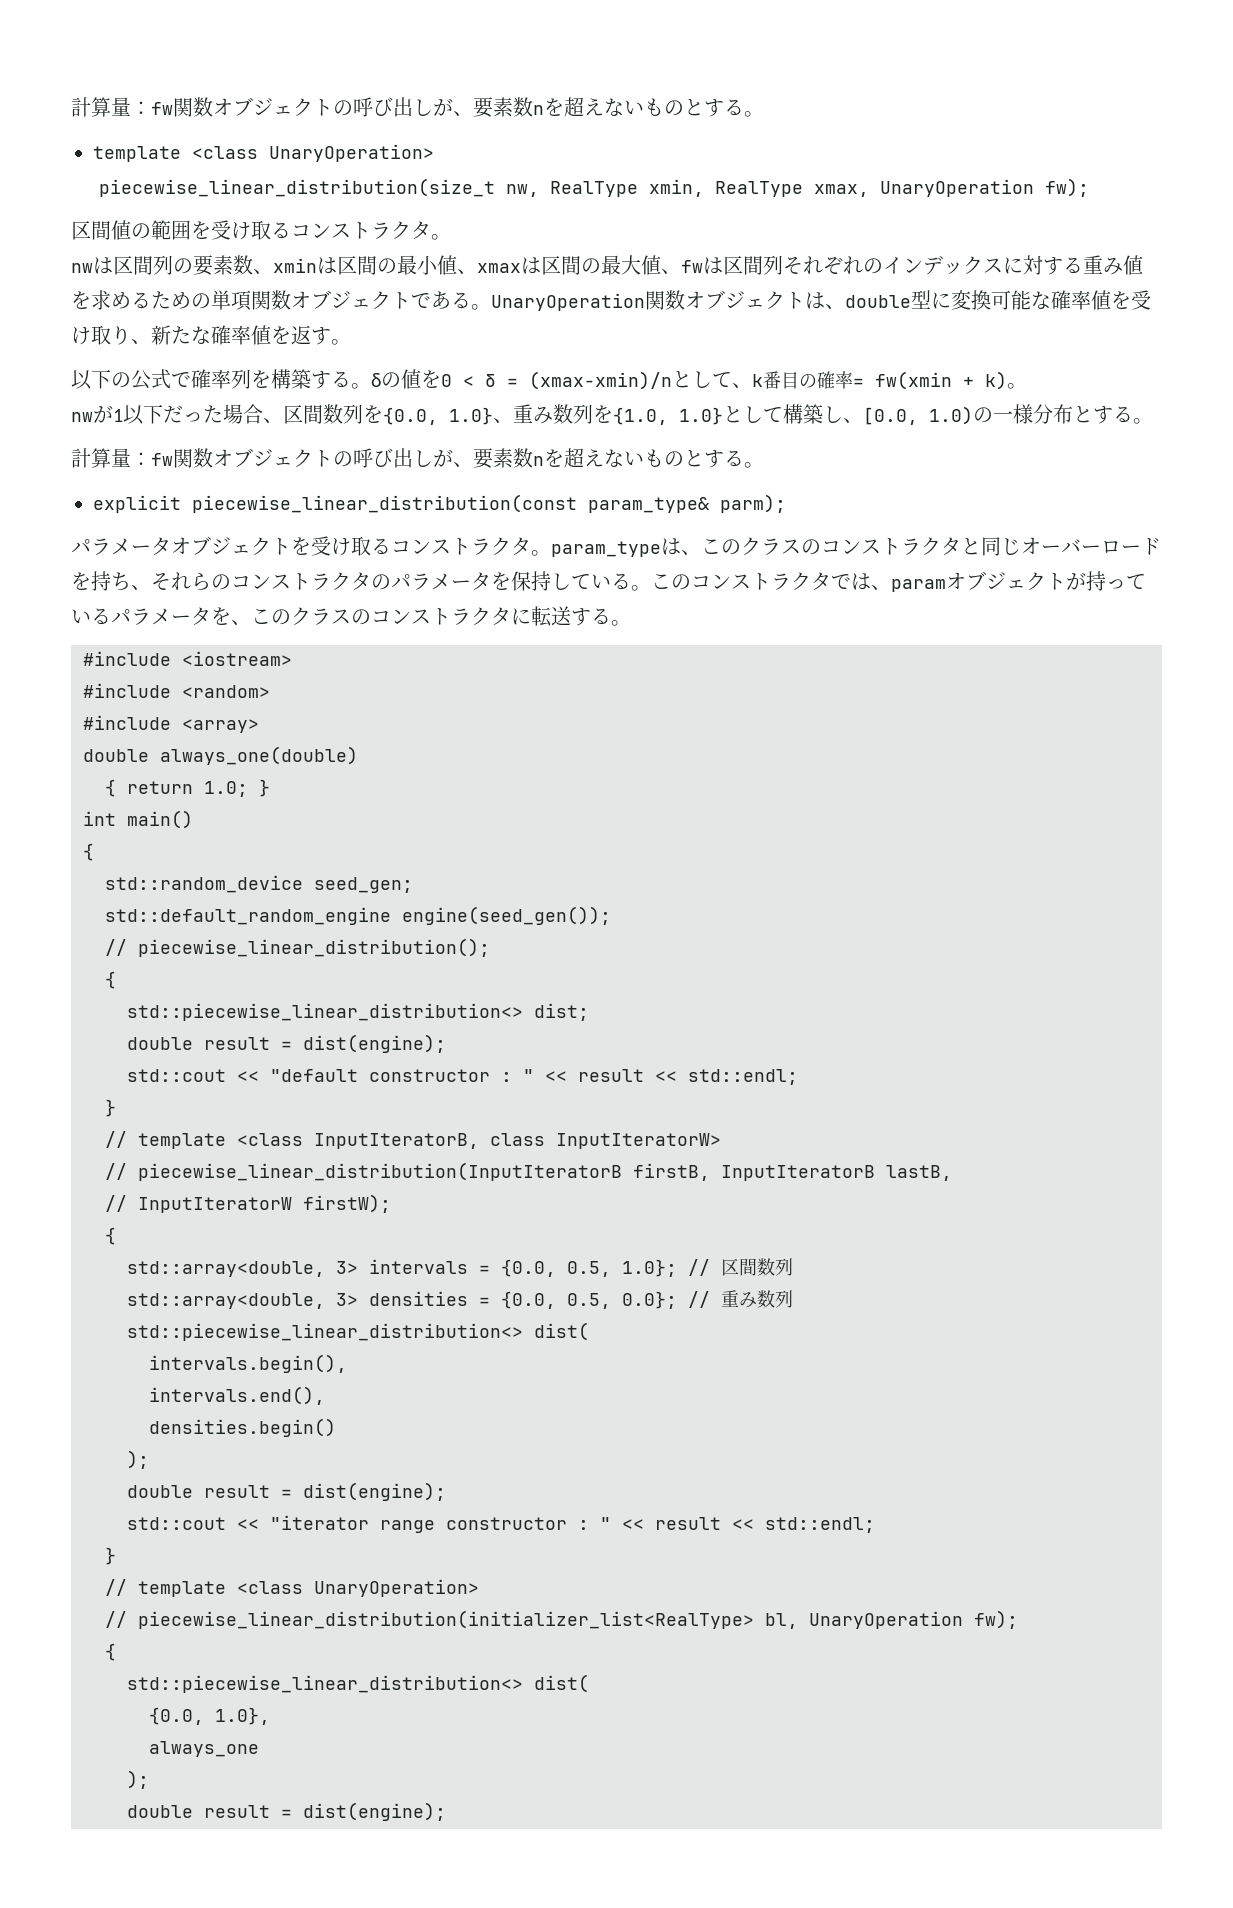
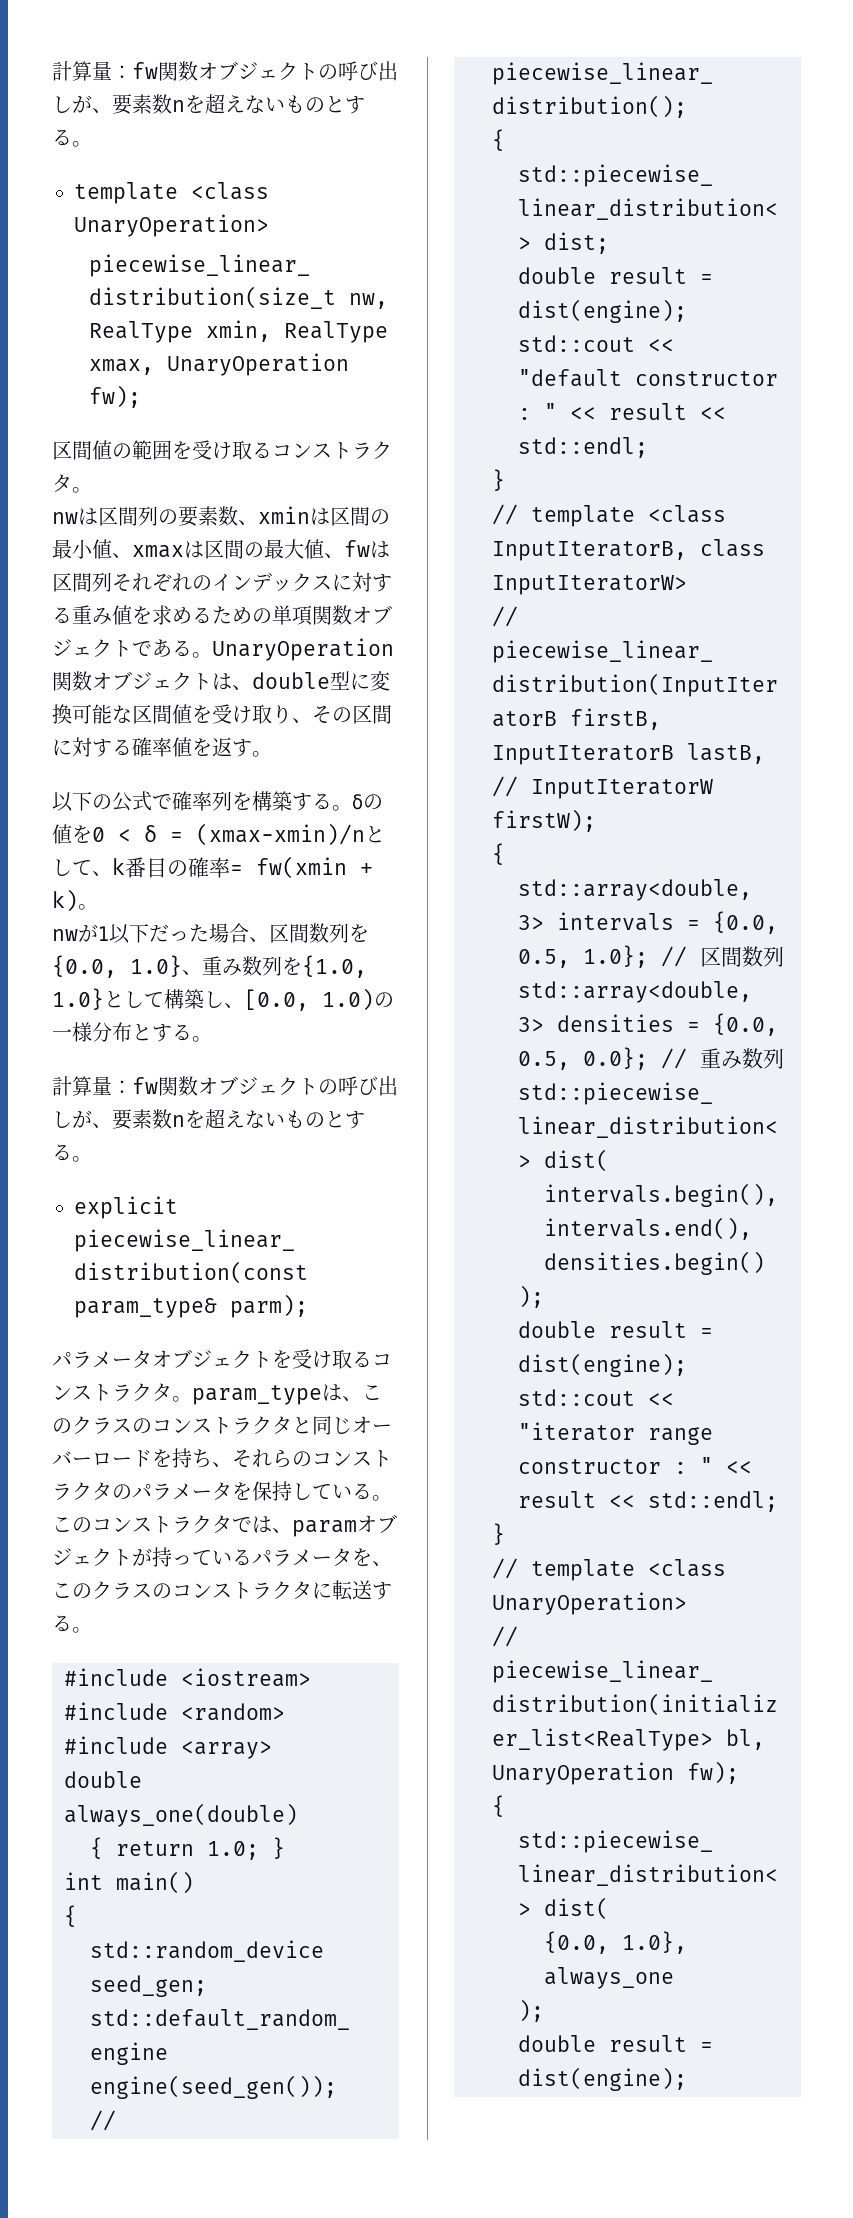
[1051,290,1091,310] 確率 -> [132,705,172,724] 区間
[151,325,211,345] 新たな -> [312,705,392,724] [52,737,132,757] その区間に対する

